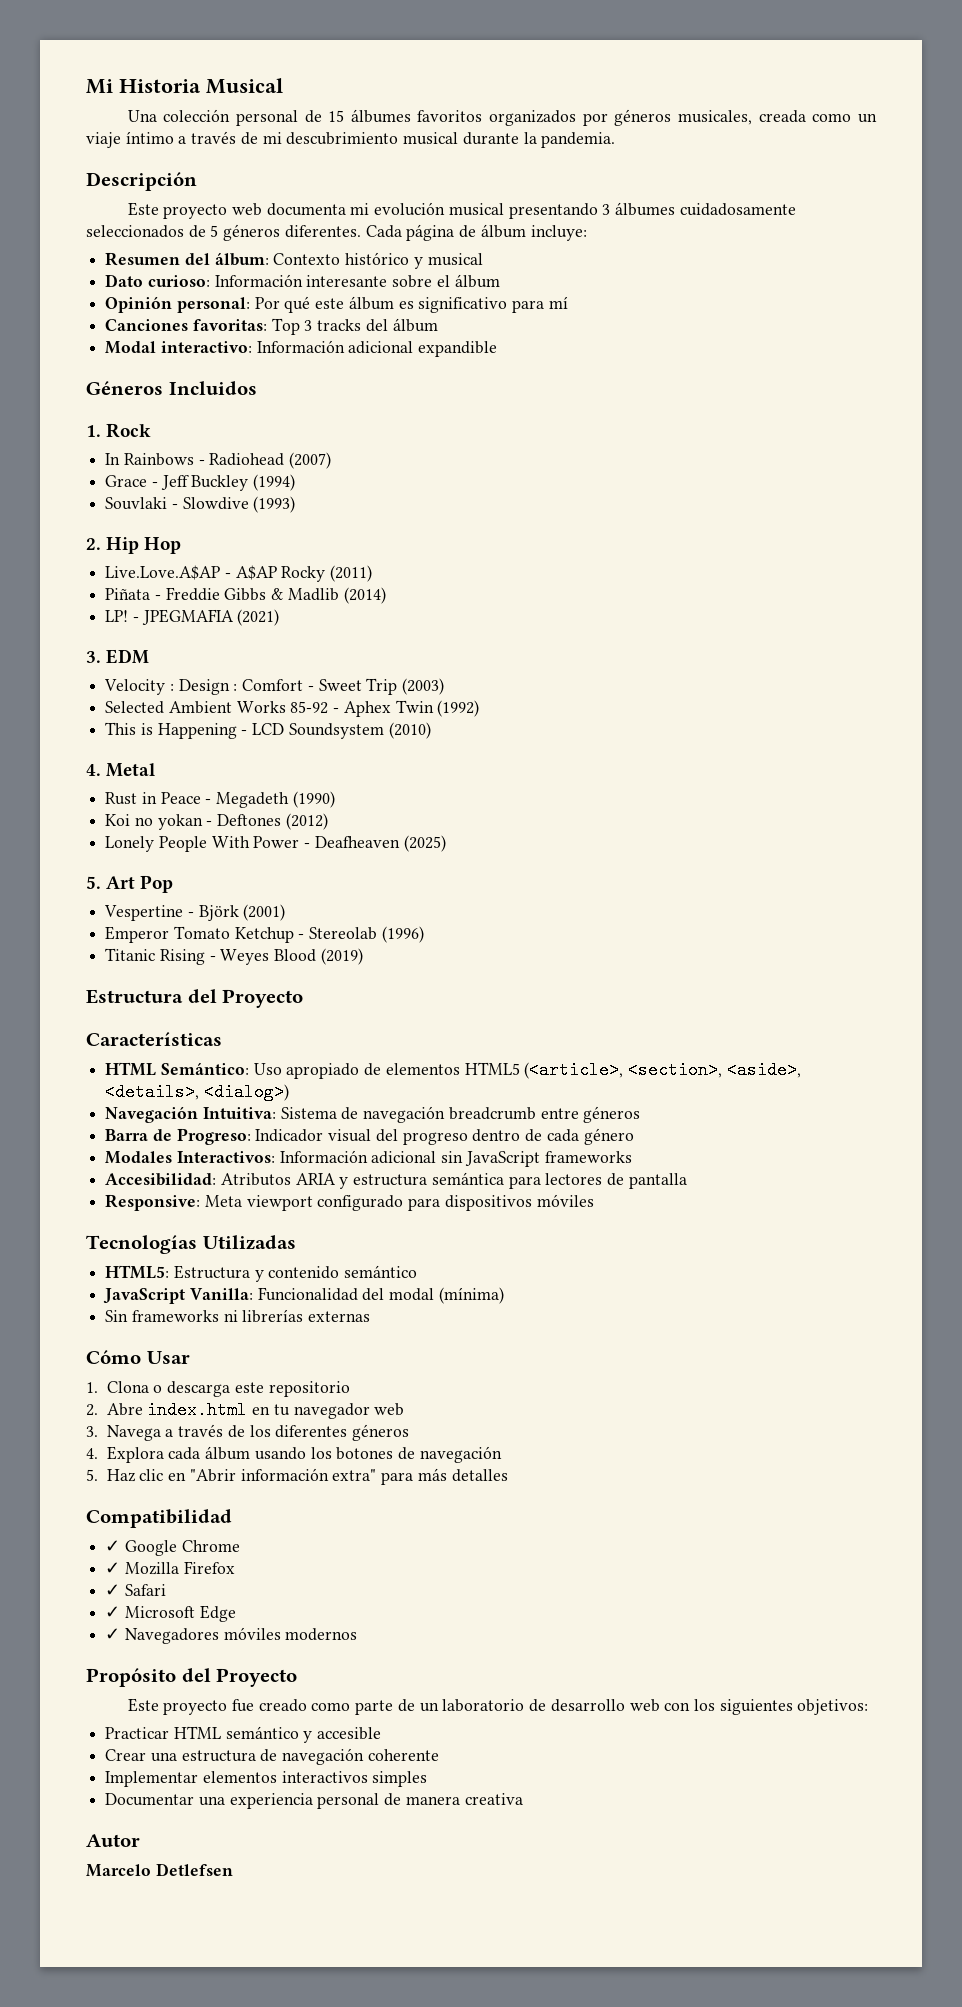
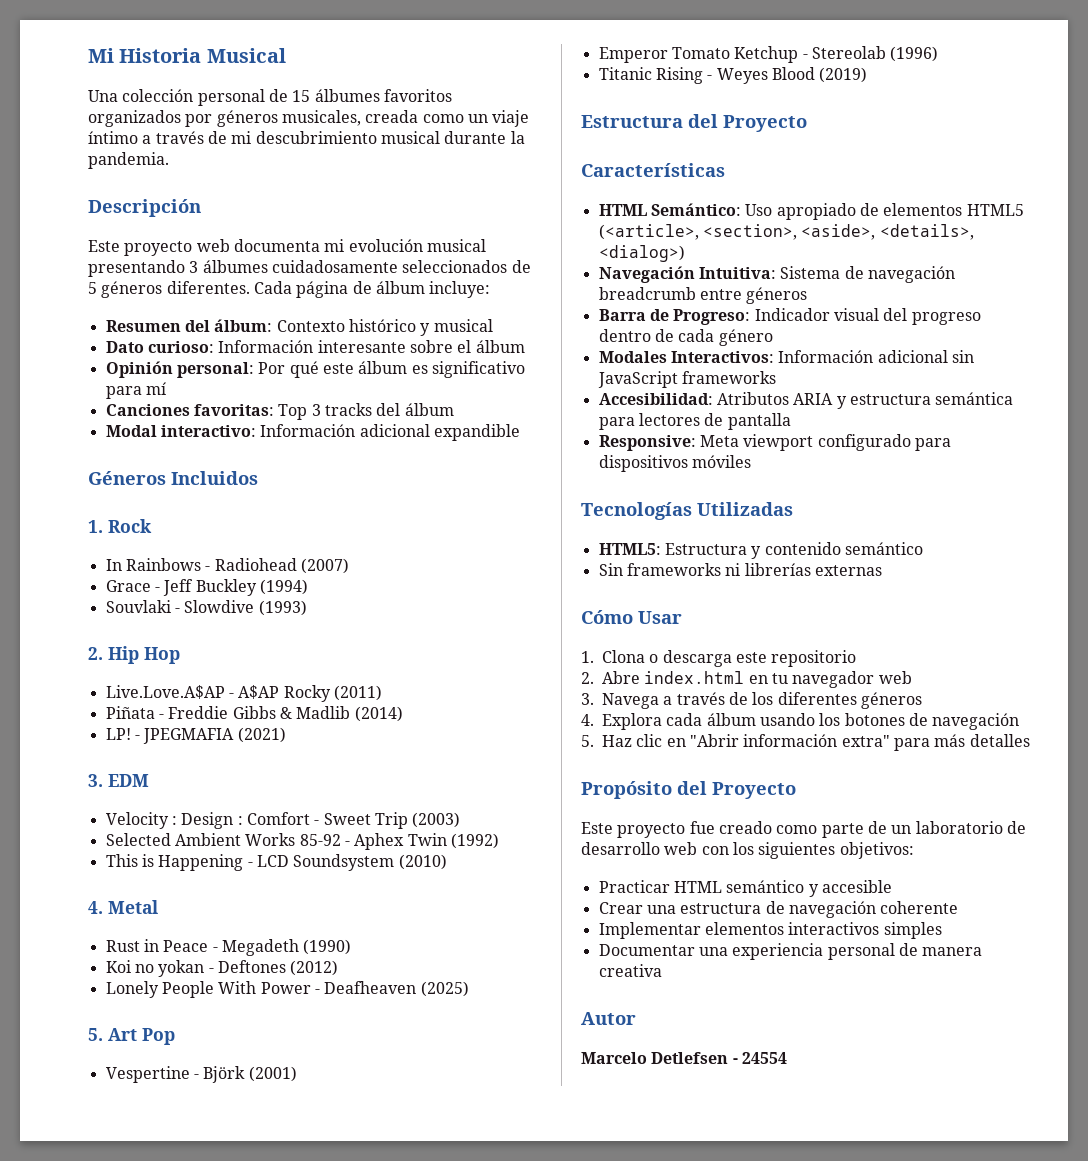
[103,1287,504,1304] // JavaScript Vanilla: Funcionalidad del modal (mínima) -> (923, 548) none
[86,1509,232,1528] [105,1540,240,1556] [105,1561,235,1575] [105,1584,166,1596] [105,1605,236,1622] [105,1627,358,1644] // Compatibilidad // ✓ Google Chrome // ✓ Mozilla Firefox // ✓ Safari // ✓ Microsoft Edge // ✓ Navegadores móviles modernos -> (1030, 740) none
(233, 1869) none -> [732,1052,787,1064] - 24554

